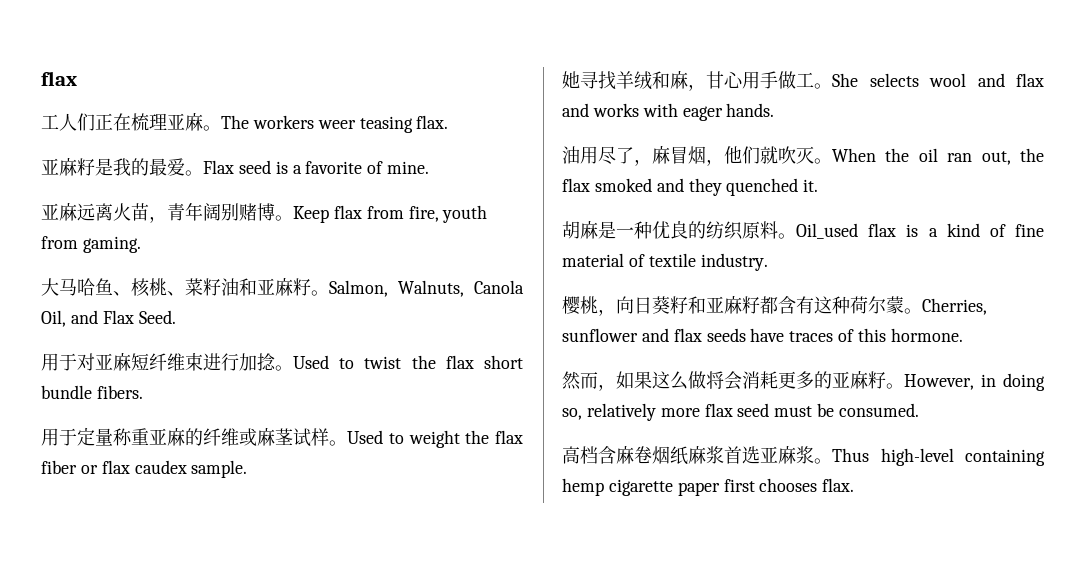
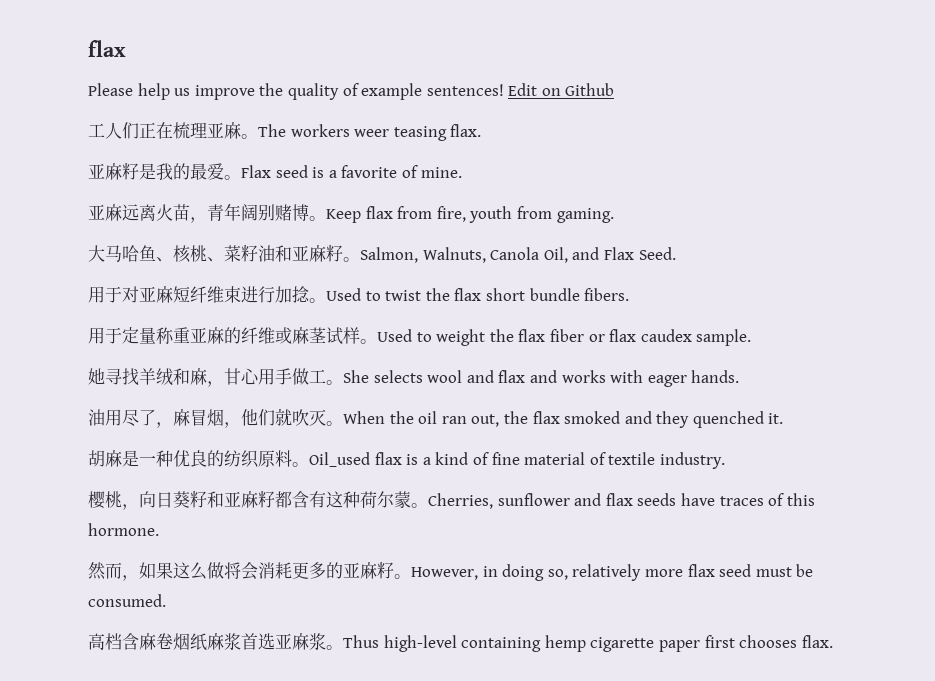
[41,71,77,86] flax -> [88,40,126,57] [88,83,615,100] flax // Please help us improve the quality of example sentences! Edit on Github

